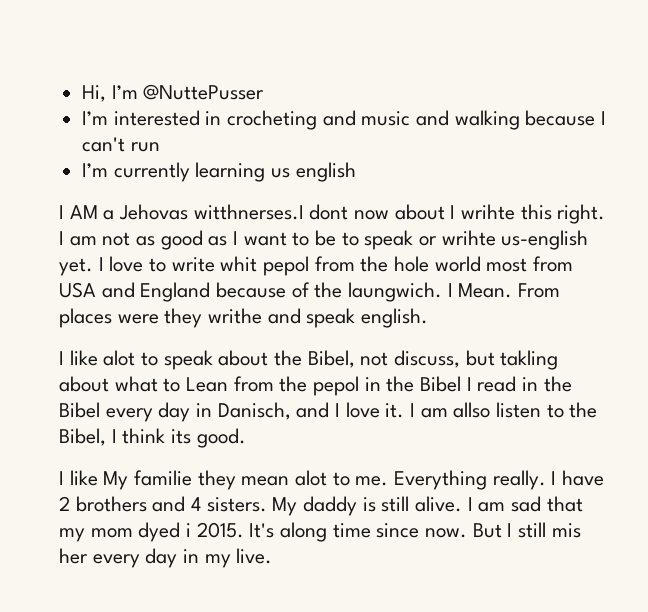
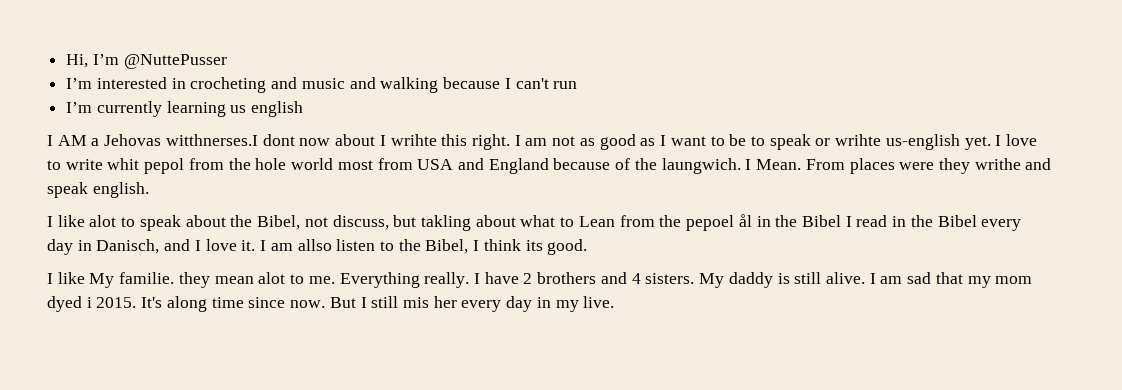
[313,376,360,396] pepol -> [686,214,752,231] pepoel ål
[134,470,193,486] familie -> [119,272,175,284] familie.

